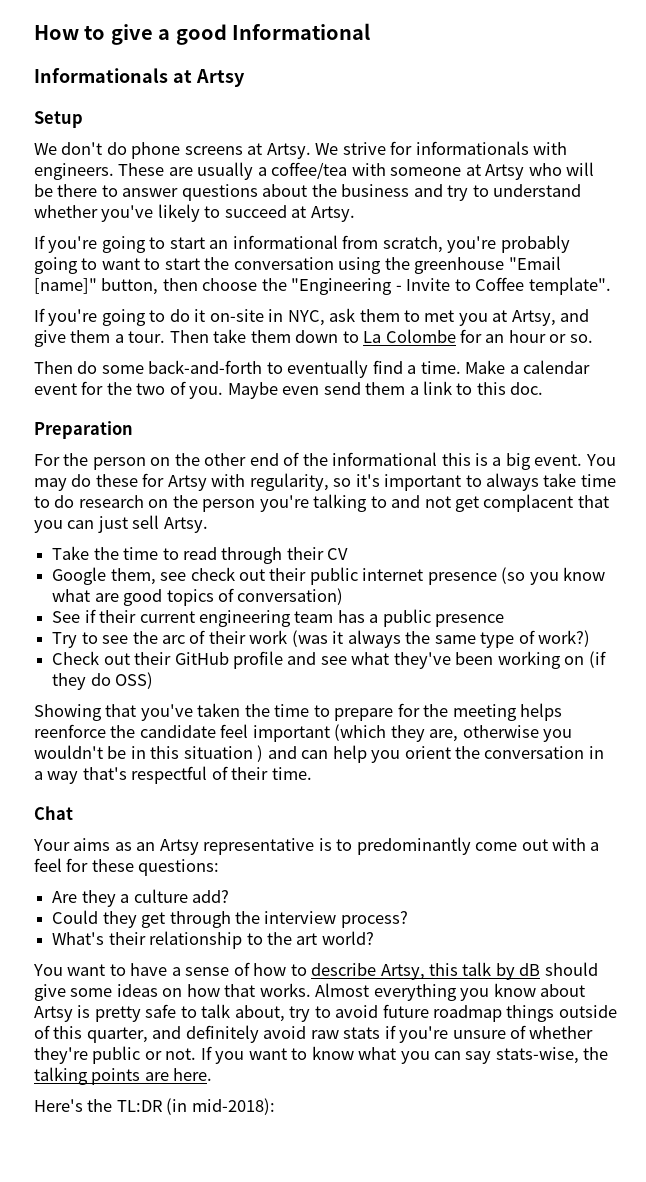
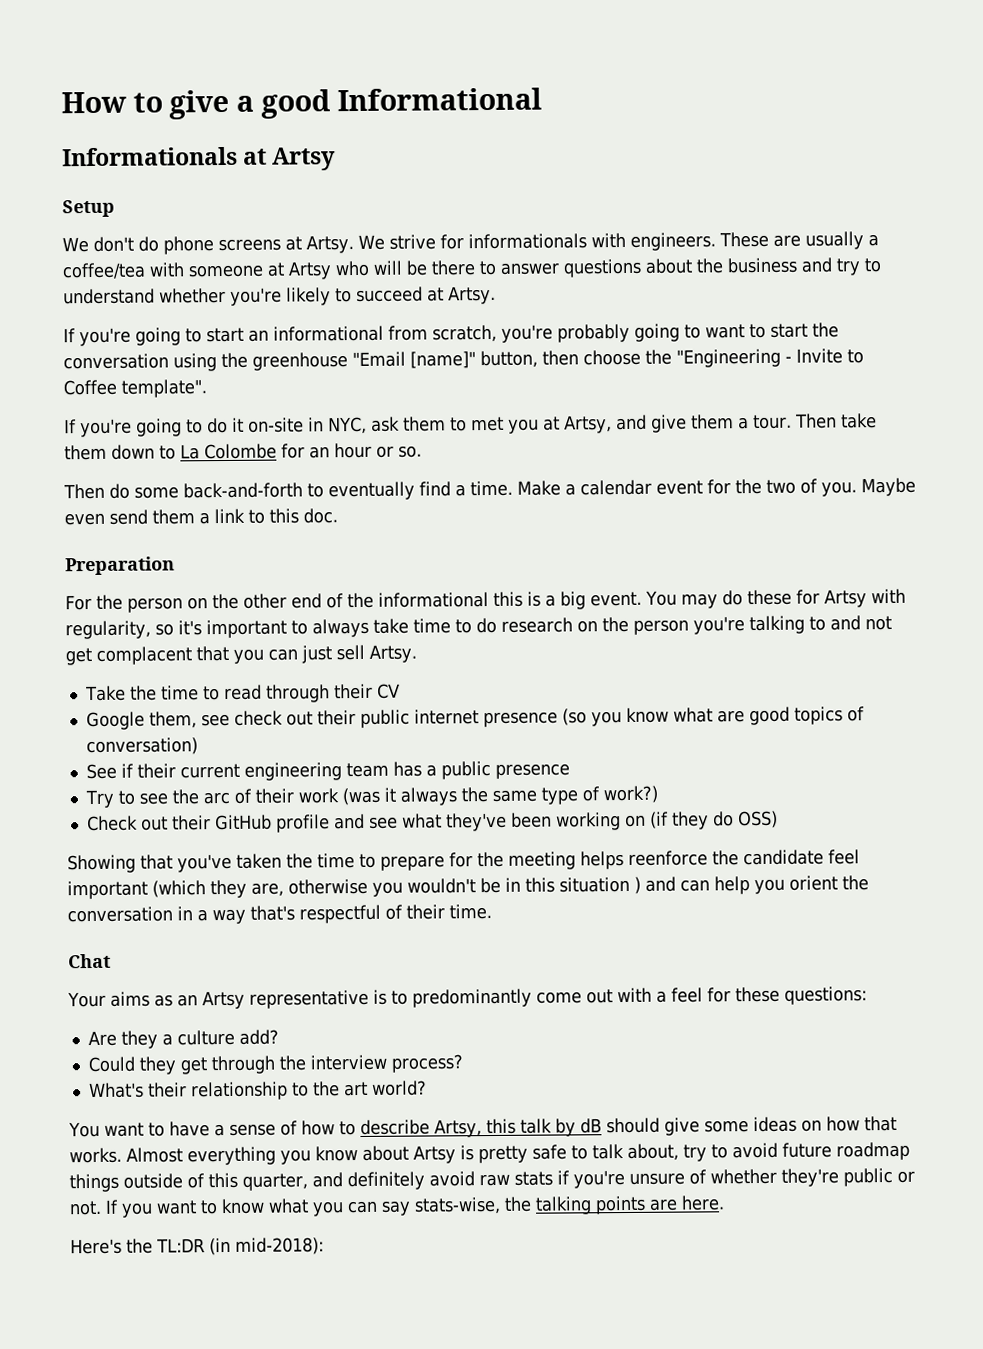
[101,205,154,222] you've -> [230,287,282,306] you're

